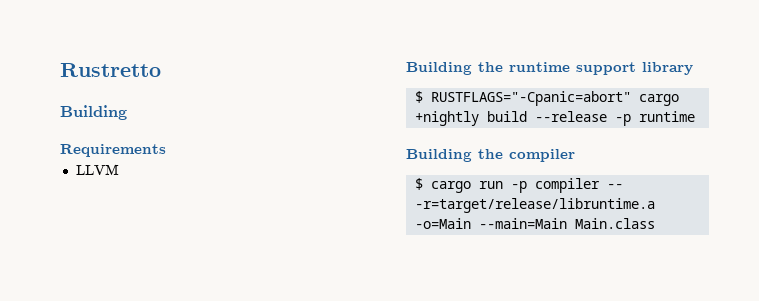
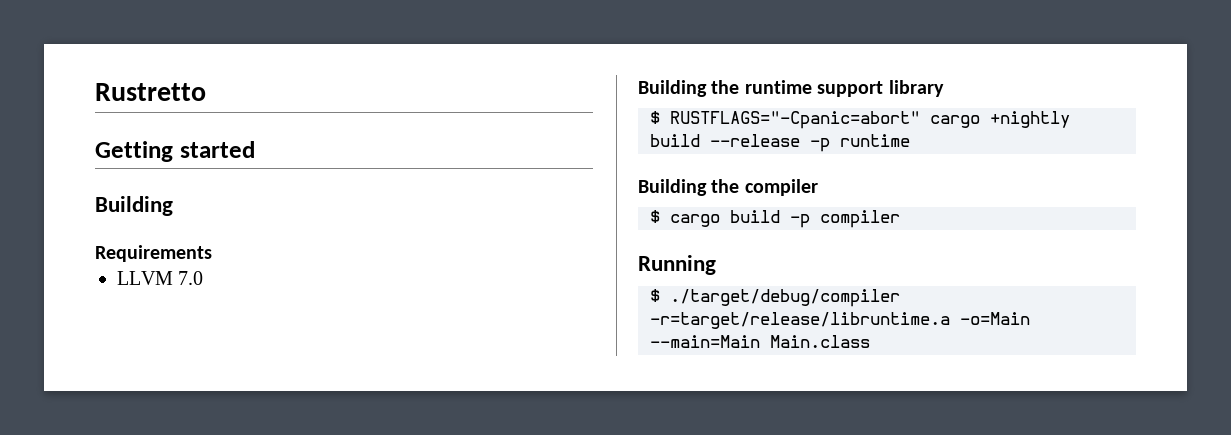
(161, 70) none -> [95,141,255,162] // Getting started
(119, 169) none -> [178,271,204,285] 7.0
[478,181,503,189] run -> [730,210,780,223] build
[606,184,623,189] -- -> [638,255,716,275] [650,289,900,307] // Running // $ ./target/debug/compiler

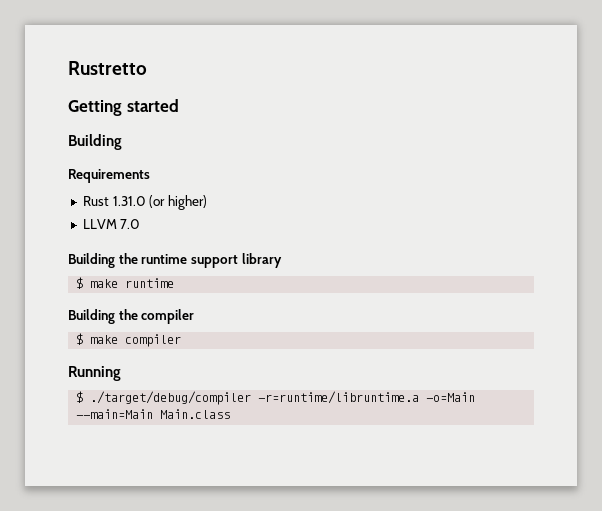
(212, 253) none -> [82,195,207,210] // Rust 1.31.0 (or higher)
[670,111,1070,129] [650,134,830,152] RUSTFLAGS="-Cpanic=abort" cargo +nightly build --release -p -> [90,279,119,288] make
[670,210,810,228] cargo build -p -> [90,335,119,344] make
[650,312,950,329] -r=target/release/libruntime.a -> [258,391,420,404] -r=runtime/libruntime.a

